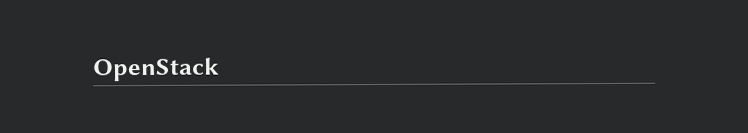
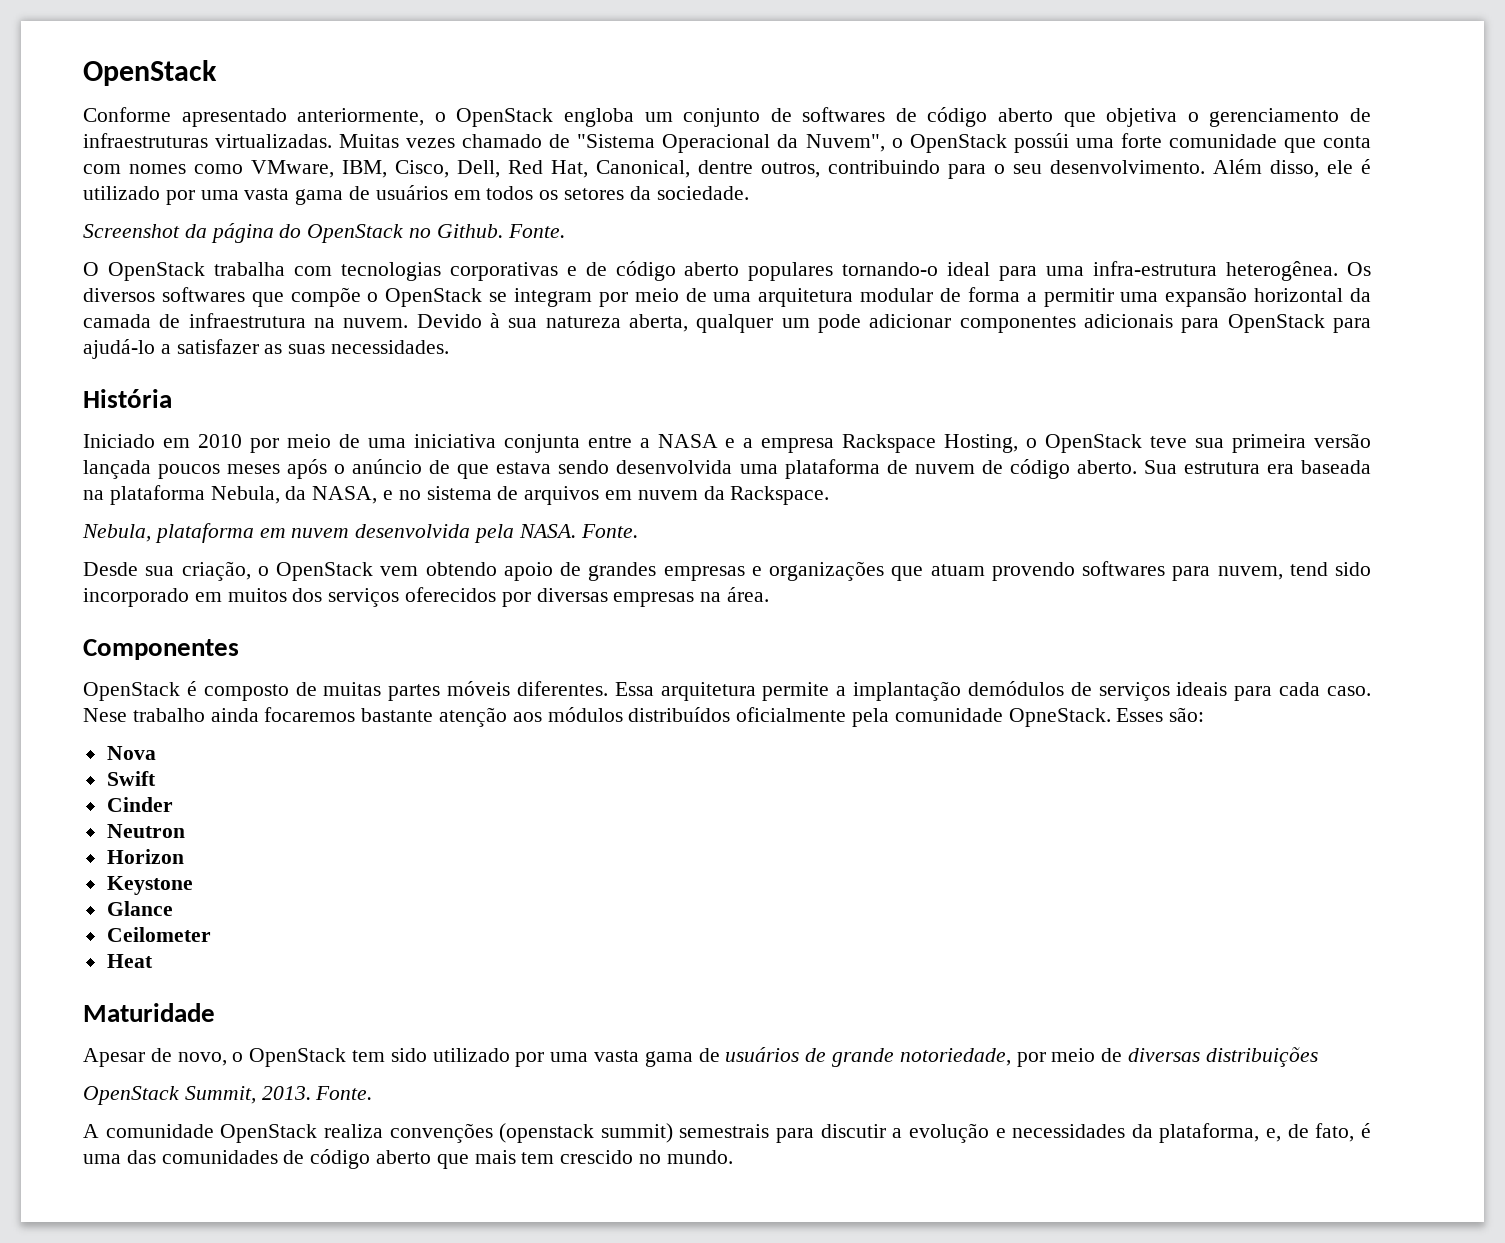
[92,57,220,82] OpenStack -> [83,60,217,86] [83,107,1371,127] [83,133,1371,153] [83,159,1371,179] [83,185,749,205] [83,223,565,243] [83,261,1372,281] [83,287,1372,307] [83,313,1371,333] [83,339,450,359] [83,389,172,408] [83,433,1372,453] [83,459,1371,479] [83,485,830,505] [82,523,638,543] [83,561,1371,581] [83,587,770,607] [83,639,239,660] [83,681,1372,701] [83,707,1205,727] [106,746,156,760] [106,771,156,786] [106,797,173,812] [106,824,185,838] [106,849,184,864] [106,876,193,895] [106,901,173,916] [106,927,211,942] [106,954,153,968] [83,1003,215,1022] [83,1047,1318,1067] [83,1086,373,1105] [83,1123,1371,1143] [83,1149,733,1169] OpenStack // Conforme apresentado anteriormente, o OpenStack engloba um conjunto de softwares de código aberto que objetiva o gerenciamento de infraestruturas virtualizadas. Muitas vezes chamado de "Sistema Operacional da Nuvem", o OpenStack possúi uma forte comunidade que conta com nomes como VMware, IBM, Cisco, Dell, Red Hat, Canonical, dentre outros, contribuindo para o seu desenvolvimento. Além disso, ele é utilizado por uma vasta gama de usuários em todos os setores da sociedade. // Screenshot da página do OpenStack no Github. Fonte. // O OpenStack trabalha com tecnologias corporativas e de código aberto populares tornando-o ideal para uma infra-estrutura heterogênea. Os diversos softwares que compõe o OpenStack se integram por meio de uma arquitetura modular de forma a permitir uma expansão horizontal da camada de infraestrutura na nuvem. Devido à sua natureza aberta, qualquer um pode adicionar componentes adicionais para OpenStack para ajudá-lo a satisfazer as suas necessidades. // História // Iniciado em 2010 por meio de uma iniciativa conjunta entre a NASA e a empresa Rackspace Hosting, o OpenStack teve sua primeira versão lançada poucos meses após o anúncio de que estava sendo desenvolvida uma plataforma de nuvem de código aberto. Sua estrutura era baseada na plataforma Nebula, da NASA, e no sistema de arquivos em nuvem da Rackspace. // Nebula, plataforma em nuvem desenvolvida pela NASA. Fonte. // Desde sua criação, o OpenStack vem obtendo apoio de grandes empresas e organizações que atuam provendo softwares para nuvem, tend sido incorporado em muitos dos serviços oferecidos por diversas empresas na área. // Componentes // OpenStack é composto de muitas partes móveis diferentes. Essa arquitetura permite a implantação demódulos de serviços ideais para cada caso. Nese trabalho ainda focaremos bastante atenção aos módulos distribuídos oficialmente pela comunidade OpneStack. Esses são: // Nova // Swift // Cinder // Neutron // Horizon // Keystone // Glance // Ceilometer // Heat // Maturidade // Apesar de novo, o OpenStack tem sido utilizado por uma vasta gama de usuários de grande notoriedade, por meio de diversas distribuições // OpenStack Summit, 2013. Fonte. // A comunidade OpenStack realiza convenções (openstack summit) semestrais para discutir a evolução e necessidades da plataforma, e, de fato, é uma das comunidades de código aberto que mais tem crescido no mundo.

